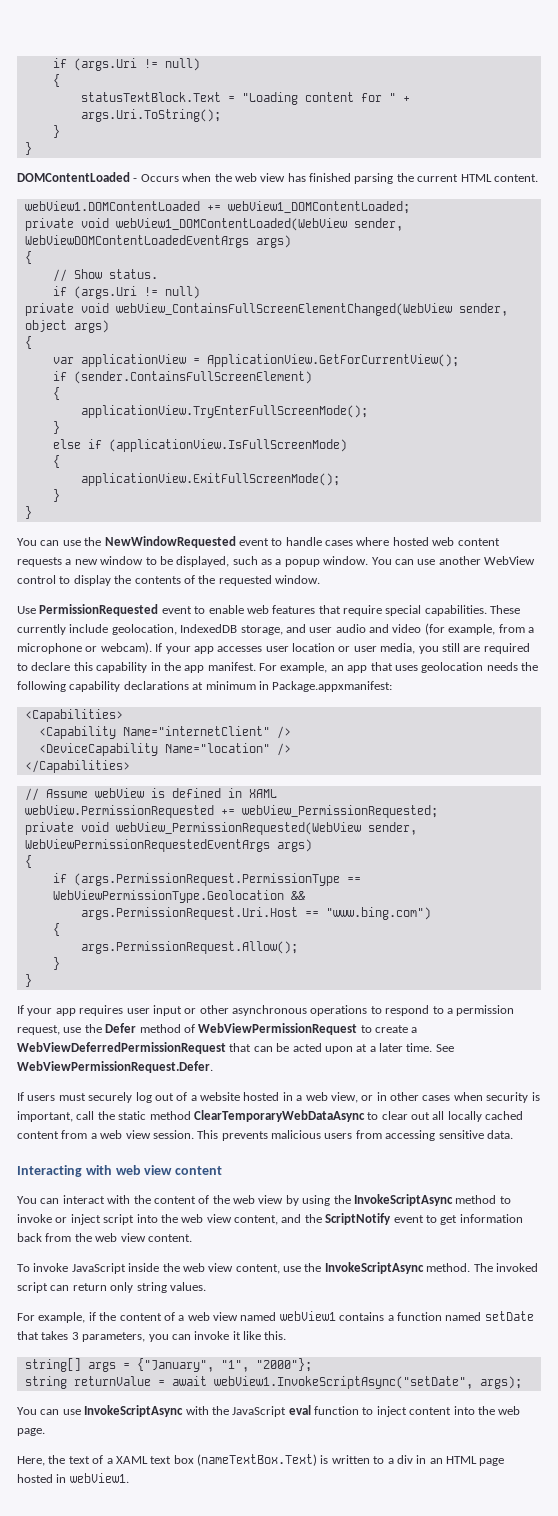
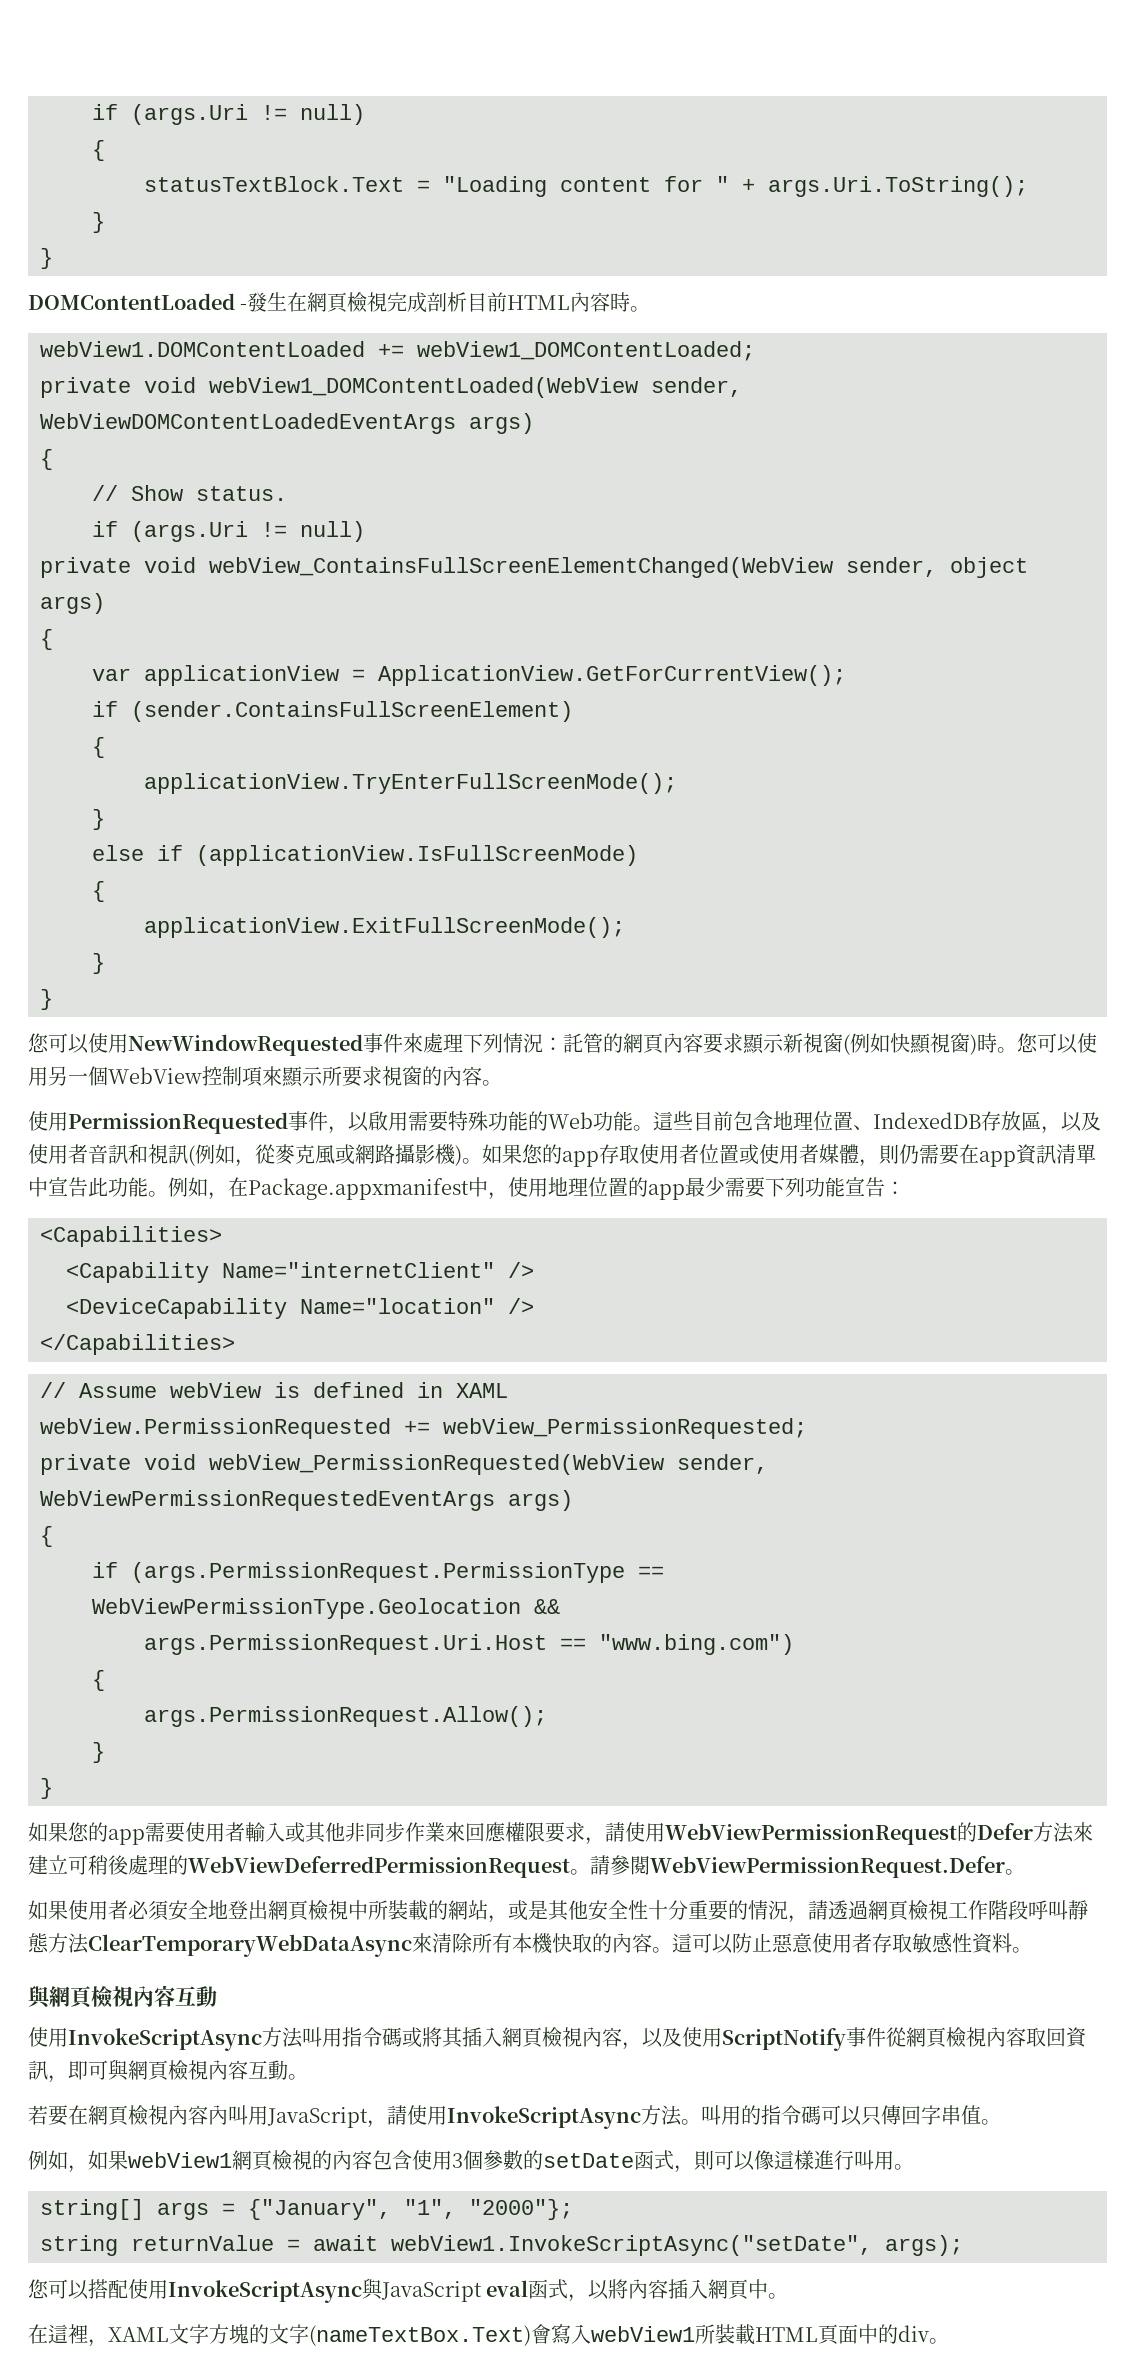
[140,173,538,184] Occurs when the web view has finished parsing the current HTML content. -> [247,292,651,313] 發生在網頁檢視完成剖析目前HTML內容時。
[17,536,500,548] [17,556,535,567] [17,575,320,586] [17,604,521,616] [17,623,534,635] [17,642,530,654] [17,662,538,673] [17,681,393,692] You can use the NewWindowRequested event to handle cases where hosted web content requests a new window to be displayed, such as a popup window. You can use another WebView control to display the contents of the requested window. // Use PermissionRequested event to enable web features that require special capabilities. These currently include geolocation, IndexedDB storage, and user audio and video (for example, from a microphone or webcam). If your app accesses user location or user media, you still are required to declare this capability in the app manifest. For example, an app that uses geolocation needs the following capability declarations at minimum in Package.appxmanifest: -> [28,1033,1097,1056] [28,1066,502,1087] [28,1111,1101,1134] [28,1144,1096,1167] [28,1177,905,1200] 您可以使用NewWindowRequested事件來處理下列情況：託管的網頁內容要求顯示新視窗(例如快顯視窗)時。您可以使用另一個WebView控制項來顯示所要求視窗的內容。 // 使用PermissionRequested事件，以啟用需要特殊功能的Web功能。這些目前包含地理位置、IndexedDB存放區，以及使用者音訊和視訊(例如，從麥克風或網路攝影機)。如果您的app存取使用者位置或使用者媒體，則仍需要在app資訊清單中宣告此功能。例如，在Package.appxmanifest中，使用地理位置的app最少需要下列功能宣告：
[17,1005,515,1016] [17,1023,418,1035] [17,1042,454,1054] [17,1061,213,1073] [17,1092,540,1103] [17,1110,524,1122] [17,1130,513,1141] [17,1165,223,1177] [17,1194,511,1206] [17,1213,523,1225] [17,1233,192,1242] [17,1262,538,1274] [17,1282,206,1293] [17,1311,534,1323] [17,1331,287,1342] If your app requires user input or other asynchronous operations to respond to a permission request, use the Defer method of WebViewPermissionRequest to create a WebViewDeferredPermissionRequest that can be acted upon at a later time. See WebViewPermissionRequest.Defer. // If users must securely log out of a website hosted in a web view, or in other cases when security is important, call the static method ClearTemporaryWebDataAsync to clear out all locally cached content from a web view session. This prevents malicious users from accessing sensitive data. // Interacting with web view content // You can interact with the content of the web view by using the InvokeScriptAsync method to invoke or inject script into the web view content, and the ScriptNotify event to get information back from the web view content. // To invoke JavaScript inside the web view content, use the InvokeScriptAsync method. The invoked script can return only string values. // For example, if the content of a web view named webView1 contains a function named setDate that takes 3 parameters, you can invoke it like this. -> [28,1822,1093,1845] [28,1855,1025,1878] [28,1900,1089,1923] [28,1932,1032,1957] [28,1985,217,2009] [28,2027,1087,2051] [28,2059,308,2083] [28,2105,1001,2129] [28,2150,914,2173] 如果您的app需要使用者輸入或其他非同步作業來回應權限要求，請使用WebViewPermissionRequest的Defer方法來建立可稍後處理的WebViewDeferredPermissionRequest。請參閱WebViewPermissionRequest.Defer。 // 如果使用者必須安全地登出網頁檢視中所裝載的網站，或是其他安全性十分重要的情況，請透過網頁檢視工作階段呼叫靜態方法ClearTemporaryWebDataAsync來清除所有本機快取的內容。這可以防止惡意使用者存取敏感性資料。 // 與網頁檢視內容互動 // 使用InvokeScriptAsync方法叫用指令碼或將其插入網頁檢視內容，以及使用ScriptNotify事件從網頁檢視內容取回資訊，即可與網頁檢視內容互動。 // 若要在網頁檢視內容內叫用JavaScript，請使用InvokeScriptAsync方法。叫用的指令碼可以只傳回字串值。 // 例如，如果webView1網頁檢視的內容包含使用3個參數的setDate函式，則可以像這樣進行叫用。
[17,1405,521,1417] [17,1428,45,1436] [17,1454,505,1466] [17,1473,129,1483] You can use InvokeScriptAsync with the JavaScript eval function to inject content into the web page. // Here, the text of a XAML text box (nameTextBox.Text) is written to a div in an HTML page hosted in webView1. -> [28,2278,789,2303] [28,2324,949,2347] 您可以搭配使用InvokeScriptAsync與JavaScript eval函式，以將內容插入網頁中。 // 在這裡，XAML文字方塊的文字(nameTextBox.Text)會寫入webView1所裝載HTML頁面中的div。

